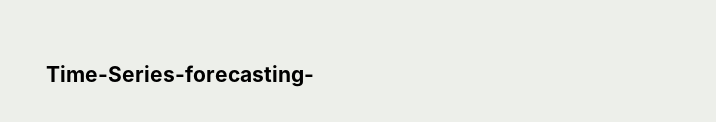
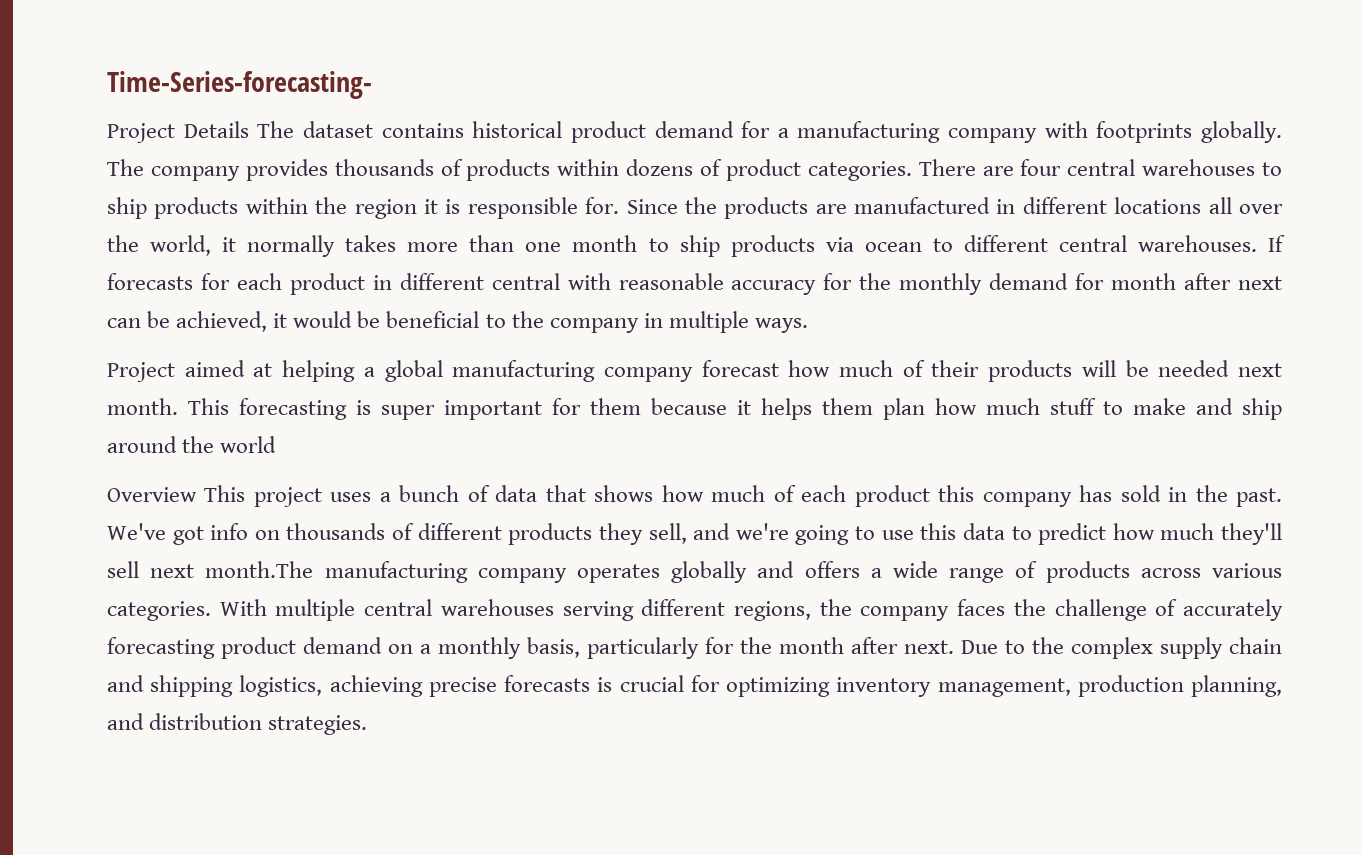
(314, 76) none -> [107,121,1282,143] [107,159,1282,181] [107,197,1284,219] [107,235,1285,257] [107,273,1282,295] [107,311,808,333] [107,360,1283,382] [107,398,1282,420] [107,436,277,453] [107,485,1282,507] [107,523,1282,545] [107,561,1283,583] [107,599,1283,621] [107,637,1282,659] [107,675,1283,697] [107,713,368,735] // Project Details The dataset contains historical product demand for a manufacturing company with footprints globally. The company provides thousands of products within dozens of product categories. There are four central warehouses to ship products within the region it is responsible for. Since the products are manufactured in different locations all over the world, it normally takes more than one month to ship products via ocean to different central warehouses. If forecasts for each product in different central with reasonable accuracy for the monthly demand for month after next can be achieved, it would be beneficial to the company in multiple ways. // Project aimed at helping a global manufacturing company forecast how much of their products will be needed next month. This forecasting is super important for them because it helps them plan how much stuff to make and ship around the world // Overview This project uses a bunch of data that shows how much of each product this company has sold in the past. We've got info on thousands of different products they sell, and we're going to use this data to predict how much they'll sell next month.The manufacturing company operates globally and offers a wide range of products across various categories. With multiple central warehouses serving different regions, the company faces the challenge of accurately forecasting product demand on a monthly basis, particularly for the month after next. Due to the complex supply chain and shipping logistics, achieving precise forecasts is crucial for optimizing inventory management, production planning, and distribution strategies.

